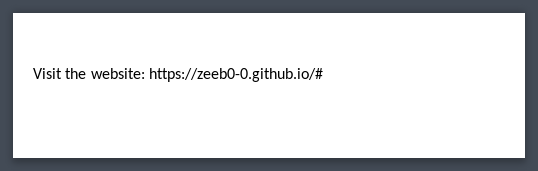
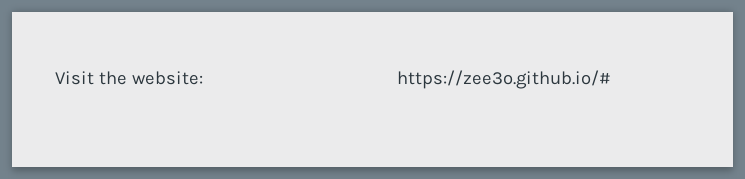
[148,68,323,82] https://zeeb0-0.github.io/# -> [397,70,611,89] https://zee3o.github.io/#

